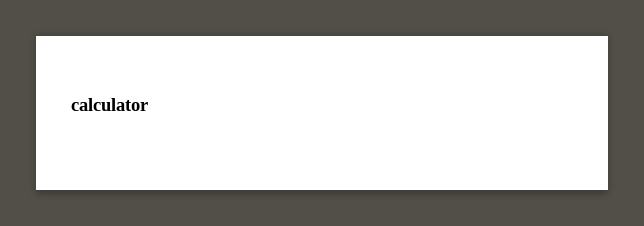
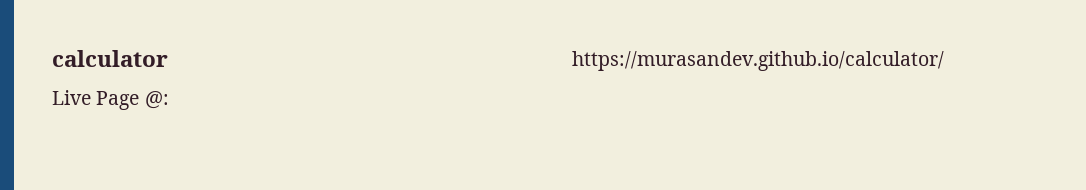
(148, 104) none -> [52,90,169,110] [572,51,944,71] // Live Page @: https://murasandev.github.io/calculator/

